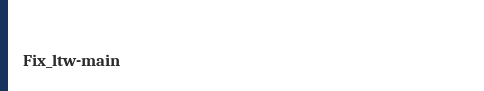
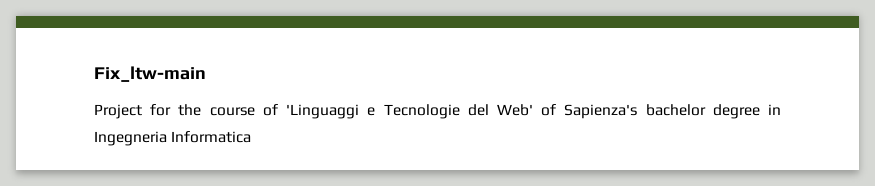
(120, 61) none -> [94,104,781,119] [94,131,252,146] // Project for the course of 'Linguaggi e Tecnologie del Web' of Sapienza's bachelor degree in Ingegneria Informatica

